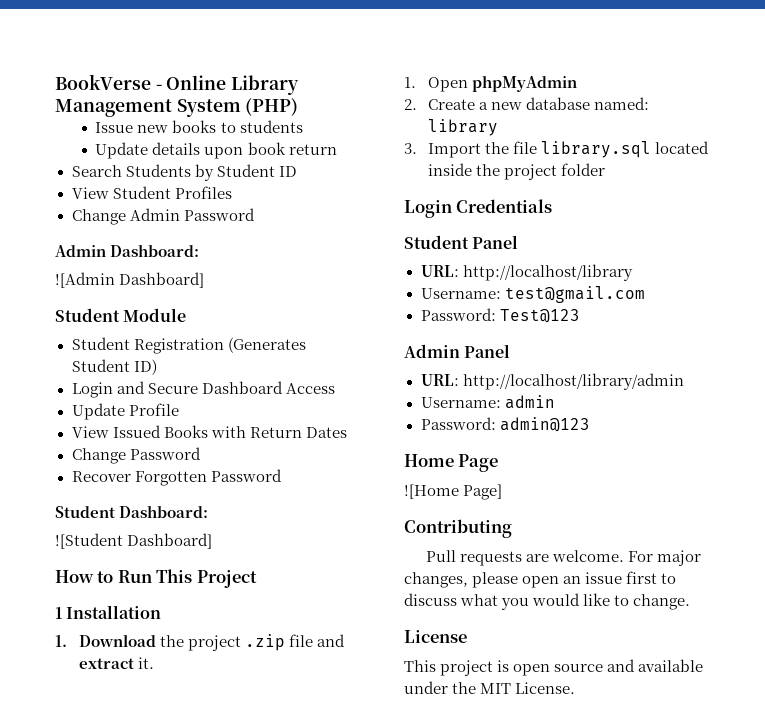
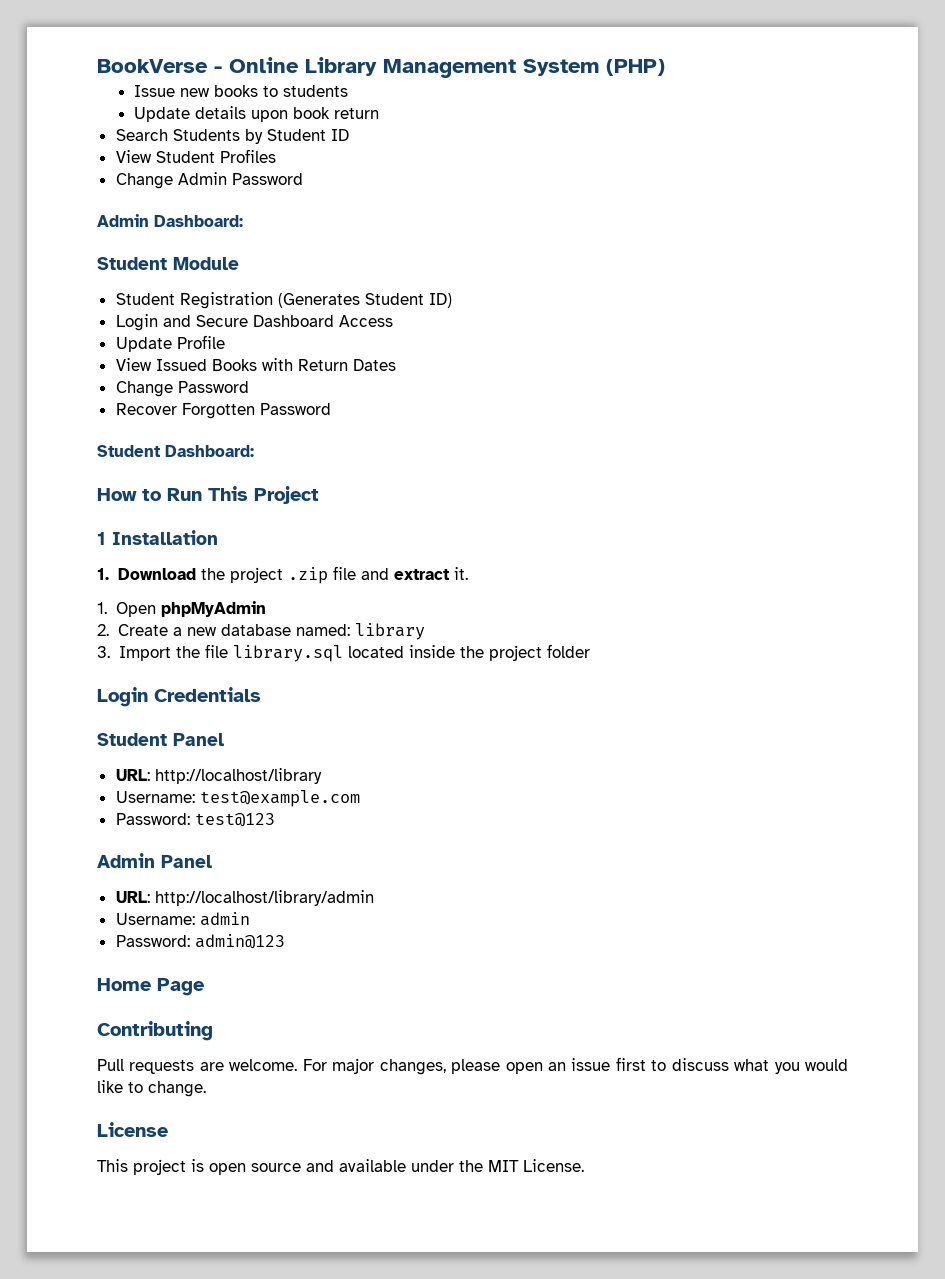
[55,272,205,288] // ![Admin Dashboard] -> (243, 221) none
[55,533,213,549] // ![Student Dashboard] -> (254, 451) none
[504,286,645,303] [420,308,580,323] test@gmail.com // Password: Test@123 -> [199,790,360,807] [115,813,275,827] test@example.com // Password: test@123
[404,484,503,500] // ![Home Page] -> (204, 987) none

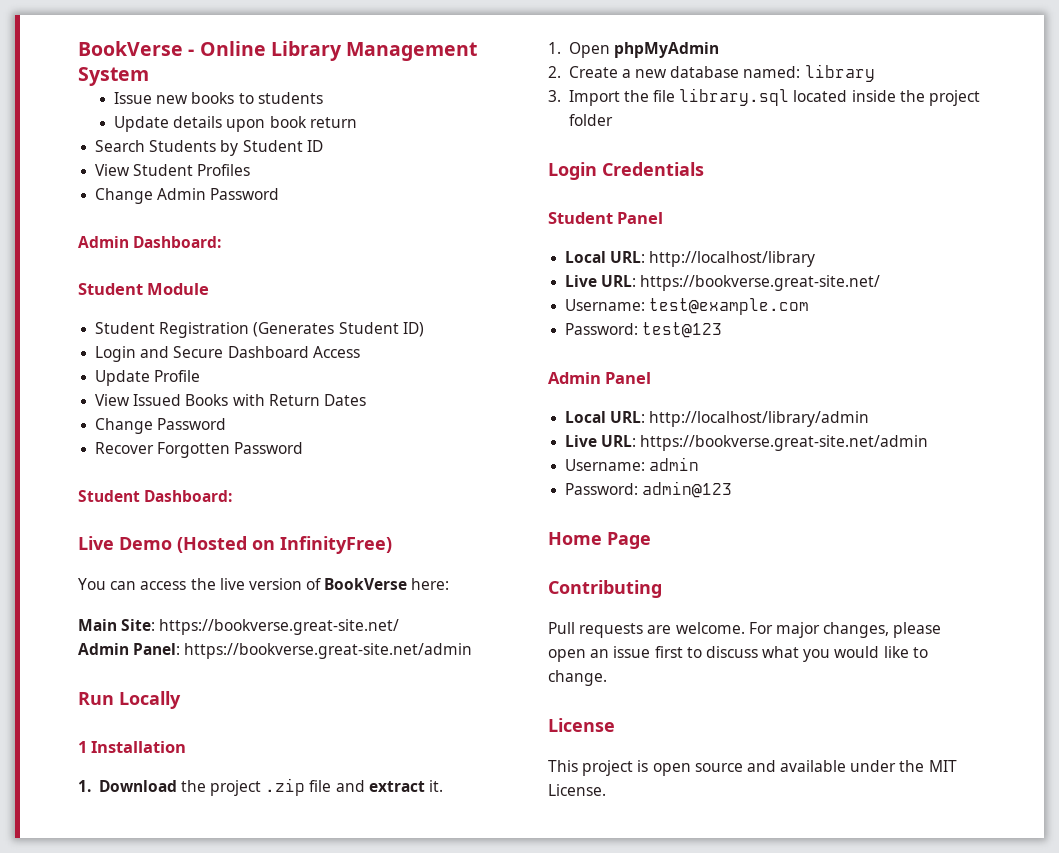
[606,59,665,76] (PHP) -> (149, 76) none
[97,486,319,504] How to Run This Project -> [78,536,392,554] [78,578,450,590] [78,619,400,635] [78,643,473,659] [78,691,181,709] Live Demo (Hosted on InfinityFree) // You can access the live version of BookVerse here: // Main Site: https://bookverse.great-site.net/ // Admin Panel: https://bookverse.great-site.net/admin // Run Locally
(224, 739) none -> [565,251,607,263] Local
(322, 776) none -> [565,275,881,291] // Live URL: https://bookverse.great-site.net/
(212, 861) none -> [565,411,607,423] Local
(374, 898) none -> [565,435,929,451] // Live URL: https://bookverse.great-site.net/admin

